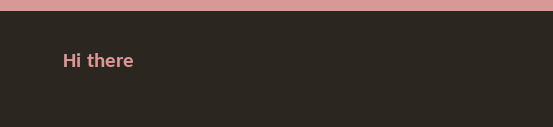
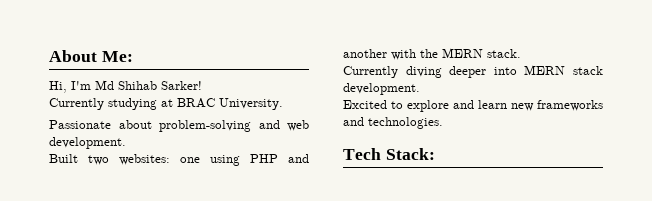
[63,53,134,67] Hi there -> [49,50,133,62] [49,80,202,93] [49,98,283,110] [49,120,309,132] [49,137,126,149] [49,154,309,166] [343,48,521,60] [343,65,603,78] [343,83,420,95] [343,100,603,112] [343,117,443,129] [343,148,435,160] About Me: // Hi, I'm Md Shihab Sarker! // Currently studying at BRAC University. // Passionate about problem-solving and web development. // Built two websites: one using PHP and another with the MERN stack. // Currently diving deeper into MERN stack development. // Excited to explore and learn new frameworks and technologies. // Tech Stack:

